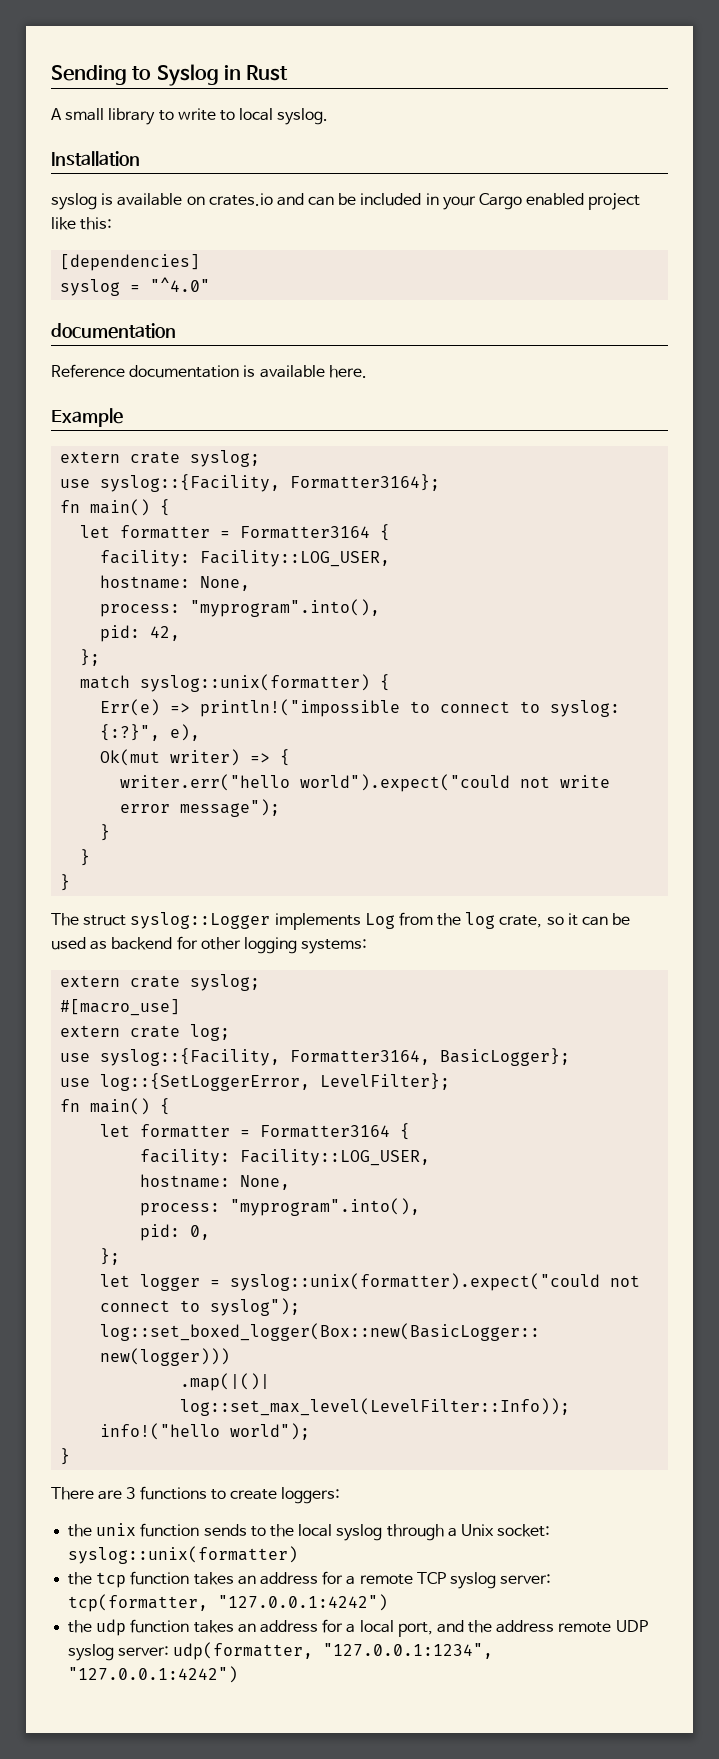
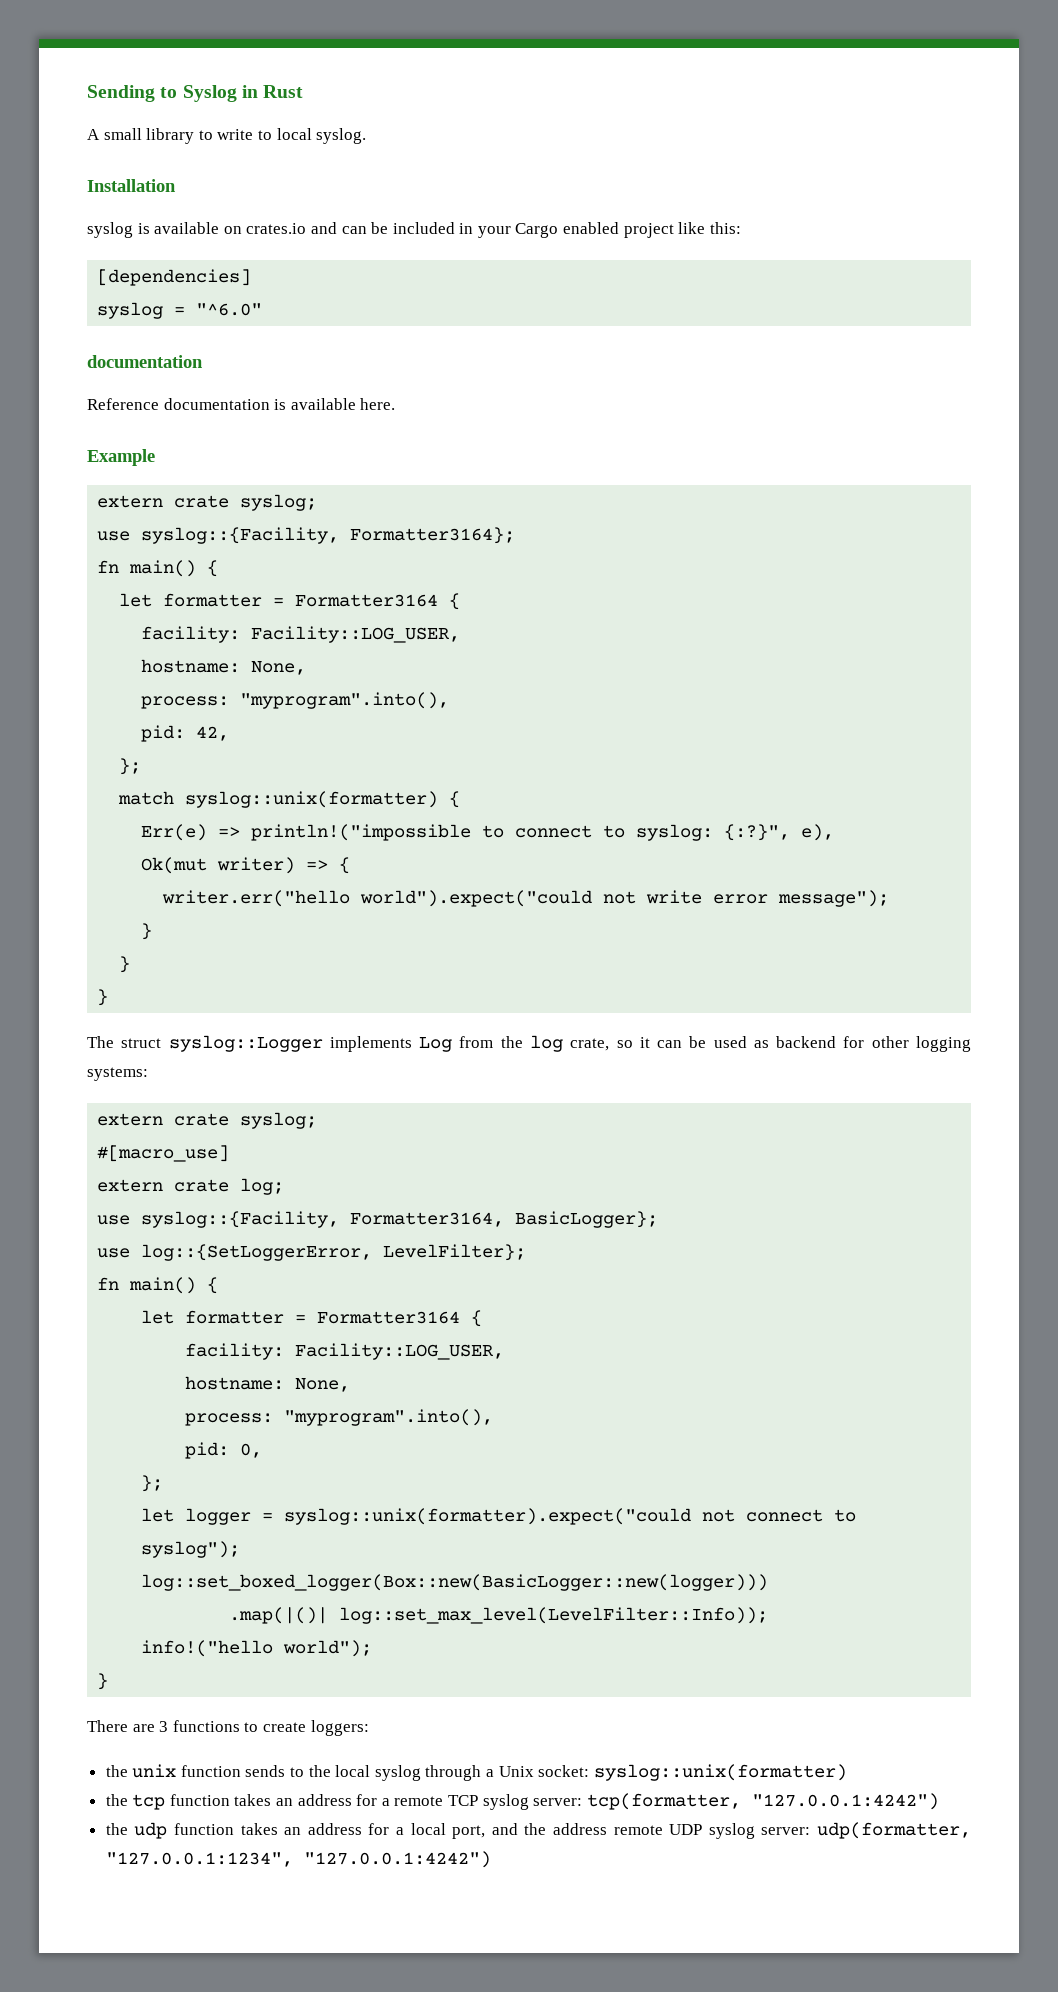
[150,277,211,292] "^4.0" -> [196,303,263,316] "^6.0"

